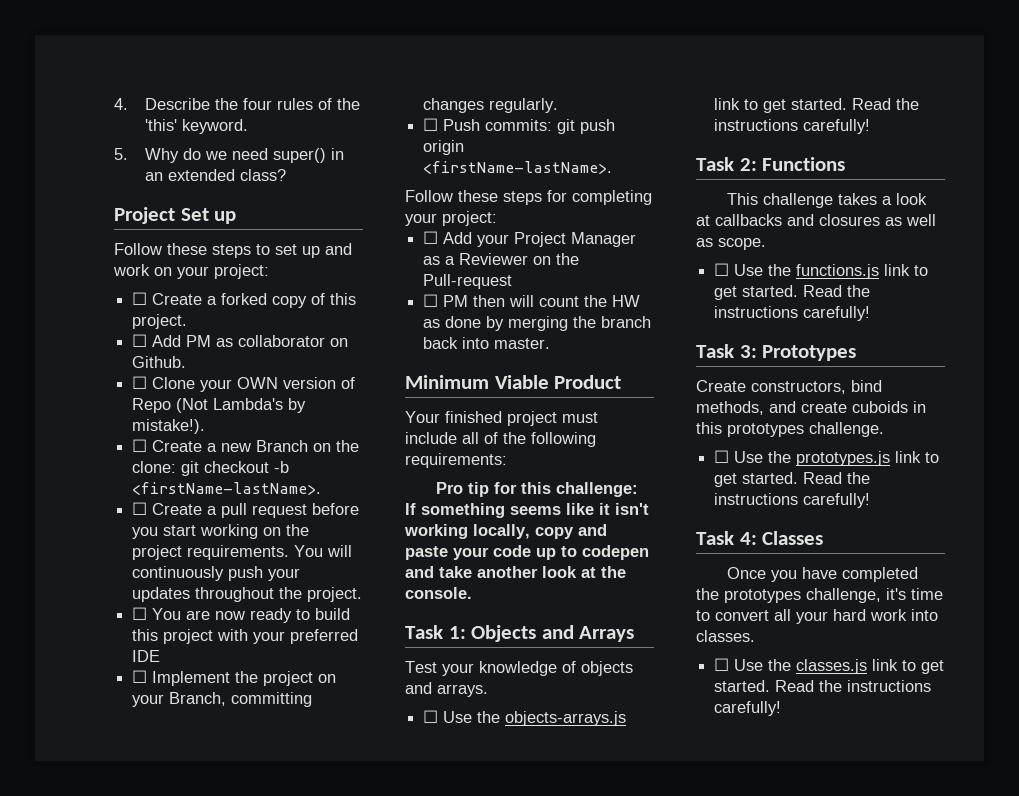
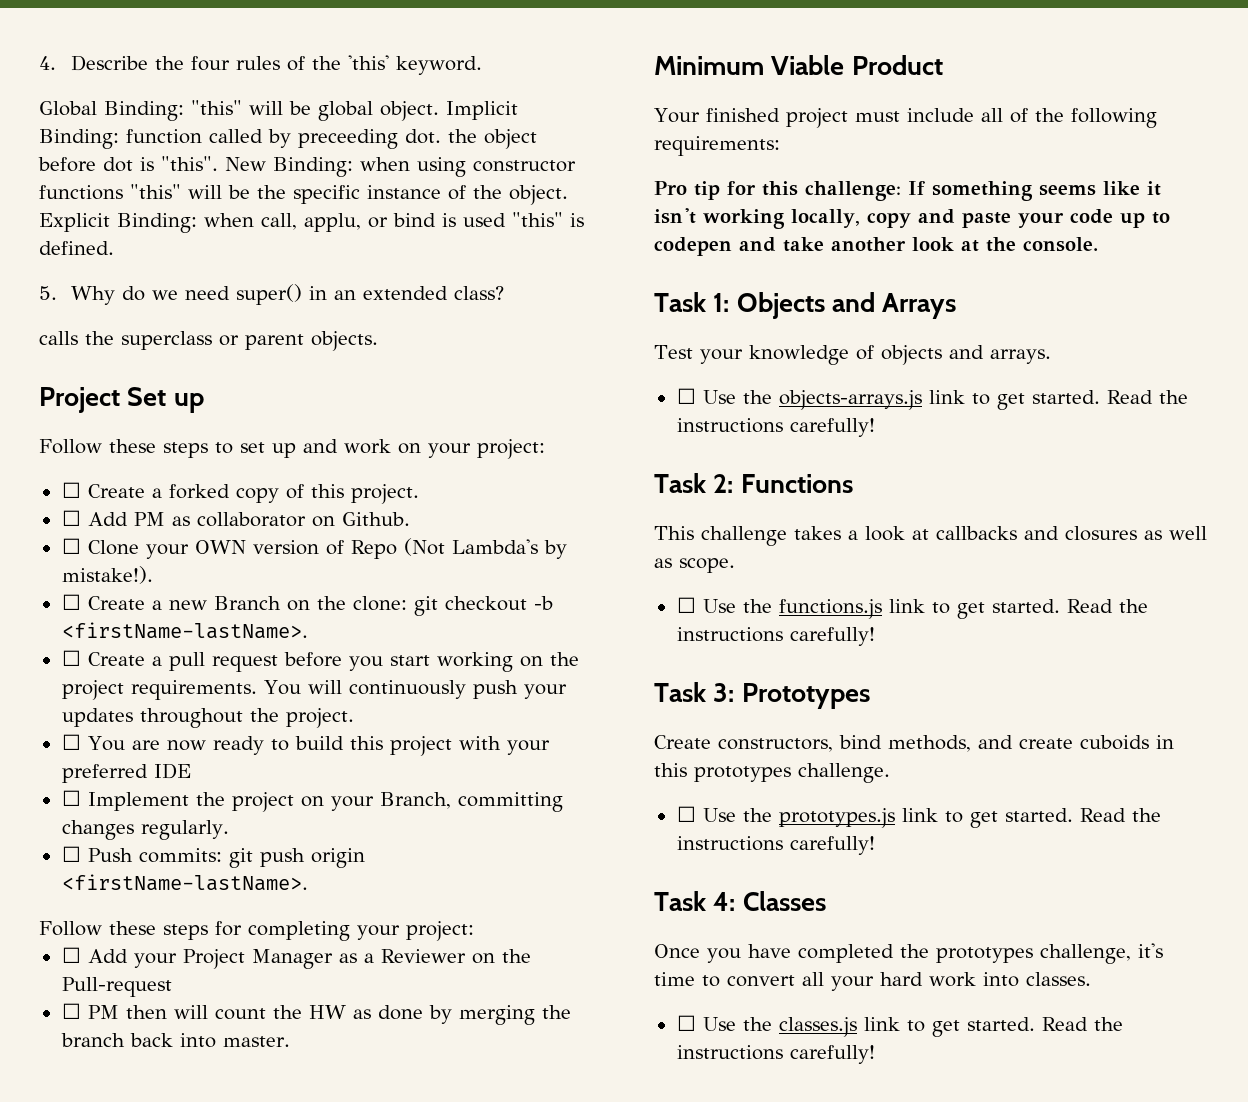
(248, 126) none -> [39,100,518,121] [39,129,537,149] [38,156,576,177] [39,184,568,205] [39,212,584,233] [39,241,114,255] // Global Binding: "this" will be global object. Implicit Binding: function called by preceeding dot. the object before dot is "this". New Binding: when using constructor functions "this" will be the specific instance of the object. Explicit Binding: when call, applu, or bind is used "this" is defined.
(286, 175) none -> [39,331,378,351] // calls the superclass or parent objects.

